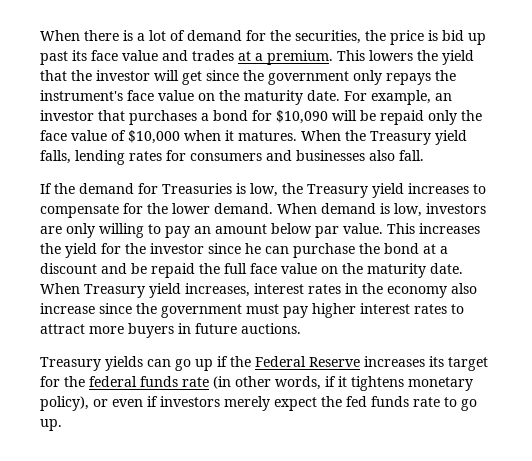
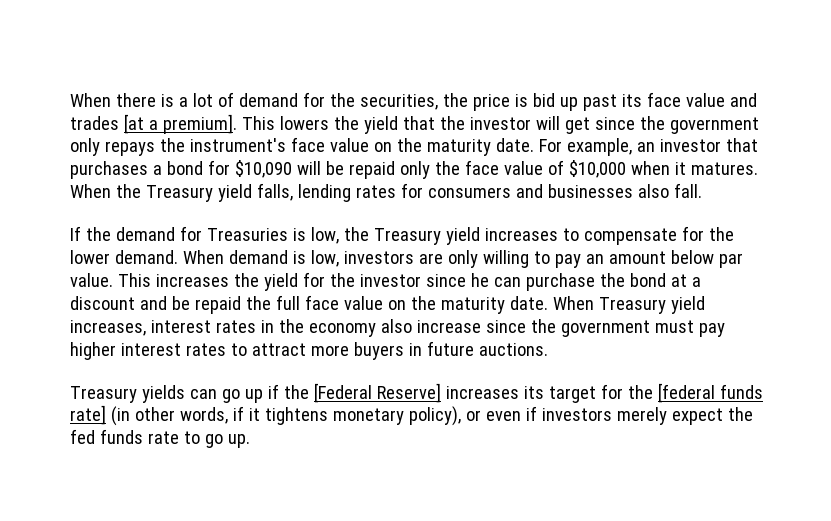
[238,50,333,65] at a premium. -> [123,114,237,134] [at a premium].
[255,356,360,367] Federal Reserve -> [313,383,441,403] [Federal Reserve]
[89,376,209,387] federal funds rate -> [657,383,763,403] [70,405,106,425] [federal funds rate]

